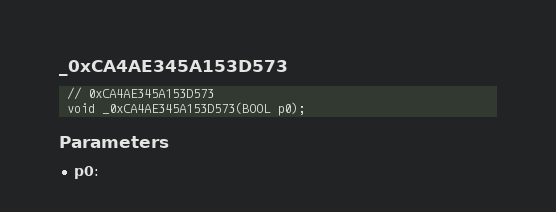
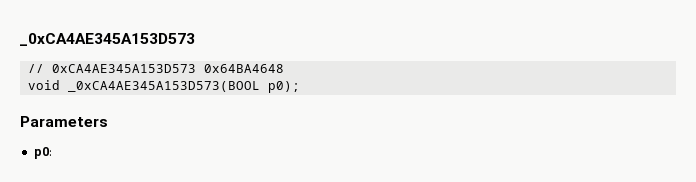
(215, 93) none -> [203,64,284,73] 0x64BA4648

